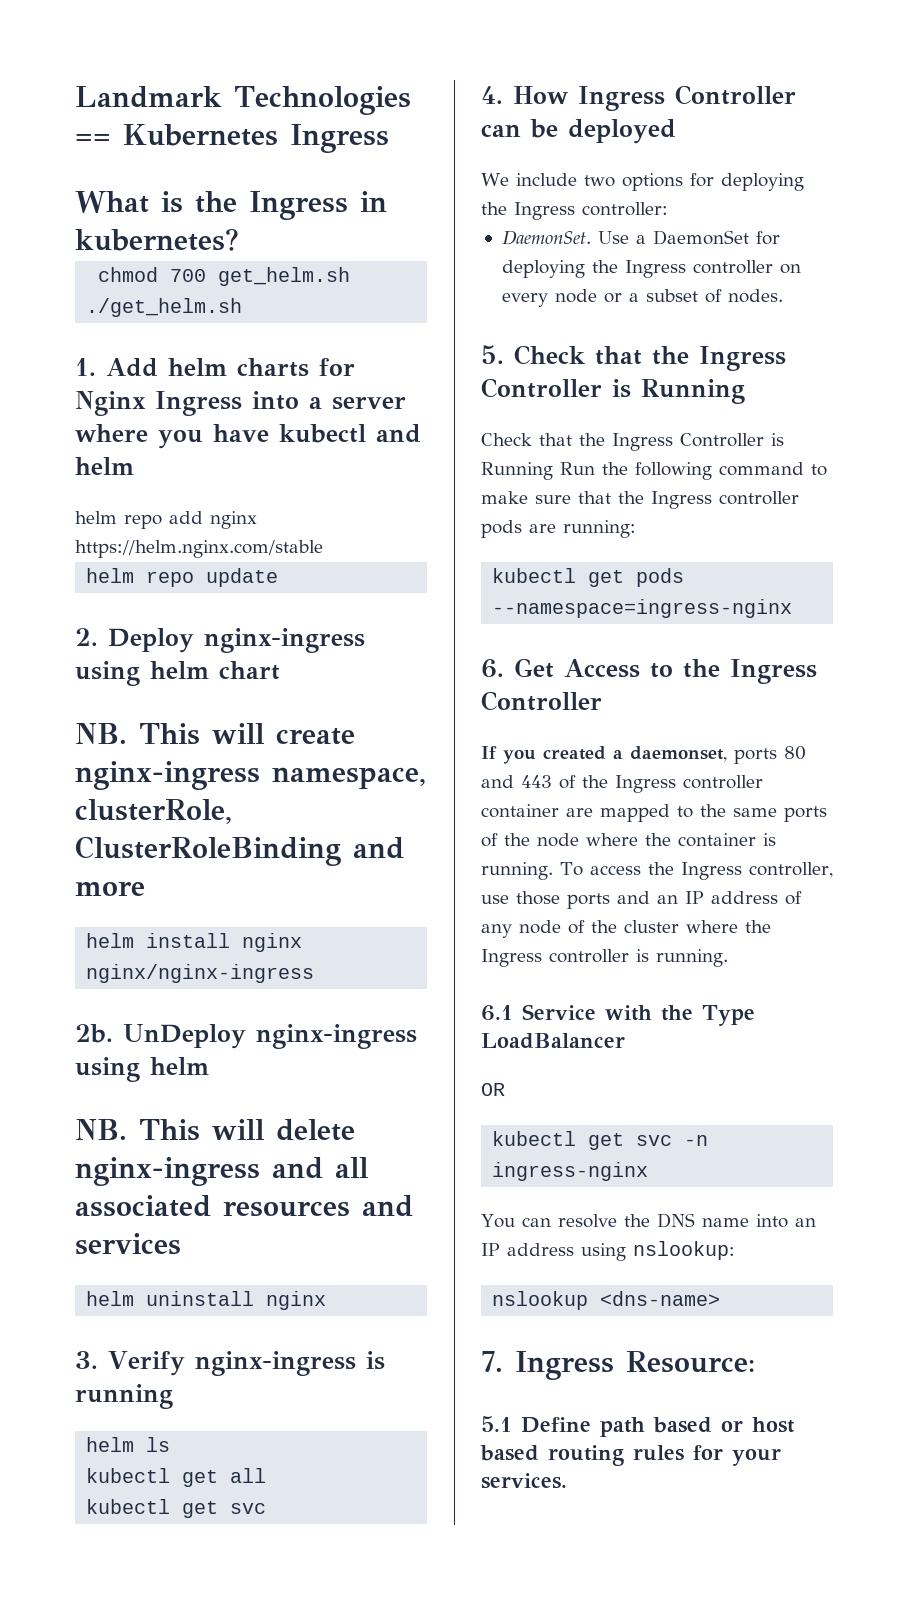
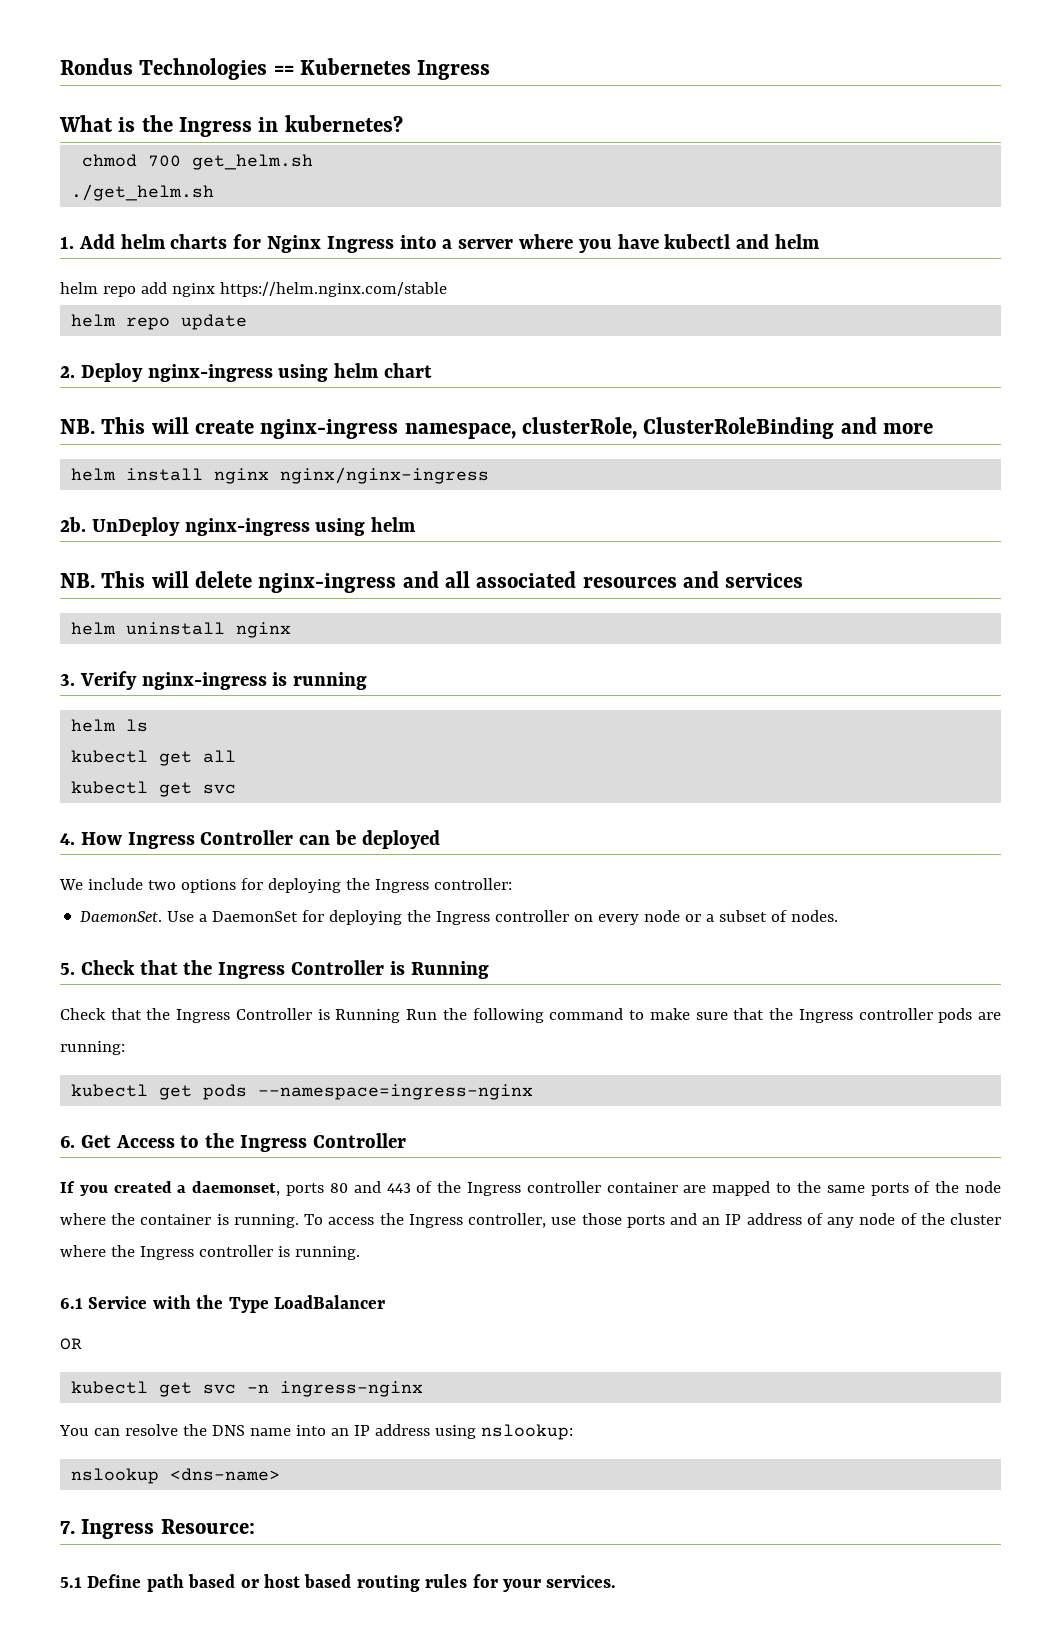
[75,86,222,108] Landmark -> [60,58,133,75] Rondus

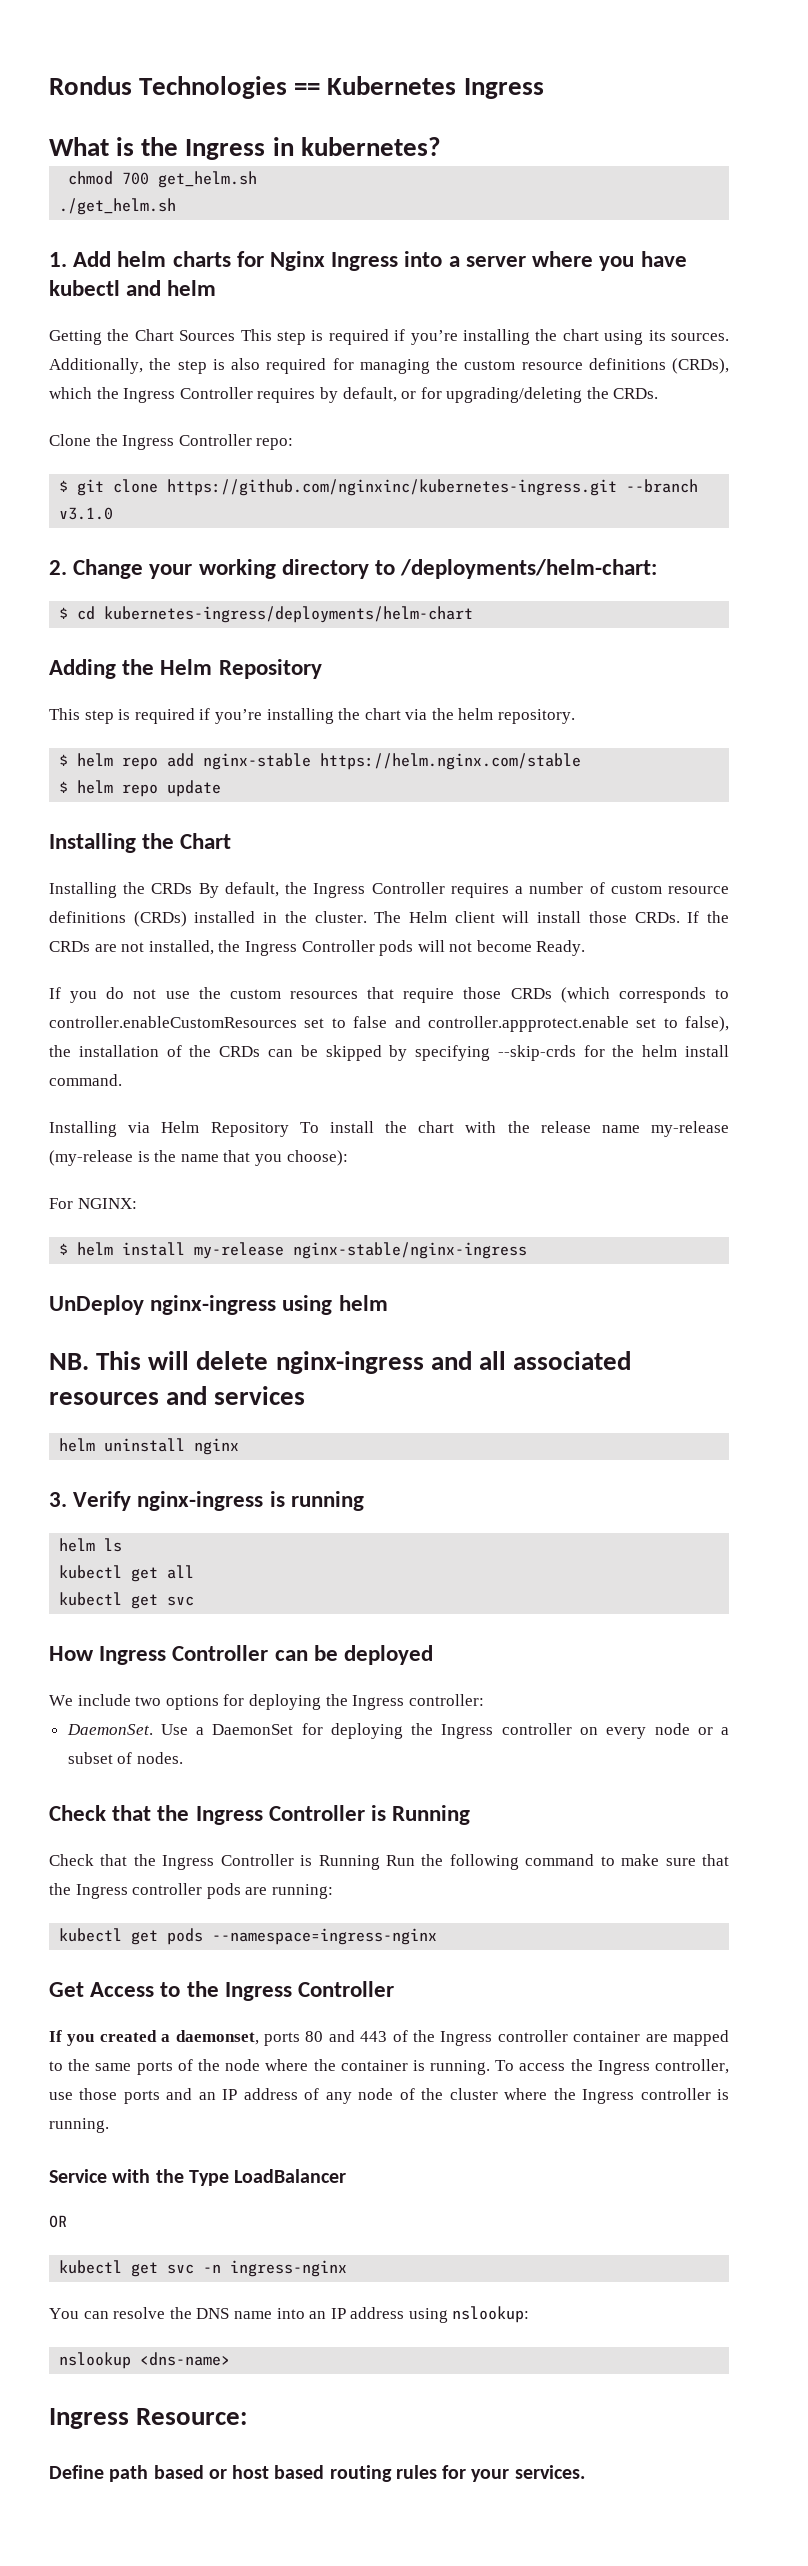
(821, 241) none -> [49,329,729,345] [49,358,729,374] [49,387,659,403] [49,434,294,450] [59,479,699,496] [59,507,114,520] [49,559,658,579] [59,606,474,623] [49,659,322,679] [49,708,576,724] [59,754,69,766] Getting the Chart Sources This step is required if you’re installing the chart using its sources. Additionally, the step is also required for managing the custom resource definitions (CRDs), which the Ingress Controller requires by default, or for upgrading/deleting the CRDs. // Clone the Ingress Controller repo: // $ git clone https://github.com/nginxinc/kubernetes-ingress.git --branch v3.1.0 // 2. Change your working directory to /deployments/helm-chart: // $ cd kubernetes-ingress/deployments/helm-chart // Adding the Helm Repository // This step is required if you’re installing the chart via the helm repository. // $
[171,283,215,297] nginx -> [203,753,312,770] nginx-stable
(447, 289) none -> [59,781,69,793] $
[60,363,433,382] [60,417,934,439] [71,467,490,484] [60,517,86,532] 2. Deploy nginx-ingress using helm chart // NB. This will create nginx-ingress namespace, clusterRole, ClusterRoleBinding and more // helm install nginx nginx/nginx-ingress // 2b. -> [49,833,232,853] [49,882,729,898] [49,911,729,927] [49,940,586,956] [49,987,729,1003] [49,1016,729,1032] [49,1045,730,1061] [49,1074,122,1086] [49,1121,729,1137] [49,1150,348,1166] [49,1198,137,1209] [59,1242,528,1259] Installing the Chart // Installing the CRDs By default, the Ingress Controller requires a number of custom resource definitions (CRDs) installed in the cluster. The Helm client will install those CRDs. If the CRDs are not installed, the Ingress Controller pods will not become Ready. // If you do not use the custom resources that require those CRDs (which corresponds to controller.enableCustomResources set to false and controller.appprotect.enable set to false), the installation of the CRDs can be skipped by specifying --skip-crds for the helm install command. // Installing via Helm Repository To install the chart with the release name my-release (my-release is the name that you choose): // For NGINX: // $ helm install my-release nginx-stable/nginx-ingress //
[60,833,75,845] 4. -> (195, 1601) none
[60,963,75,975] 5. -> (183, 1758) none
[60,1135,75,1148] 6. -> (438, 1936) none
[60,1298,83,1309] 6.1 -> (109, 2125) none
[60,1521,75,1534] 7. -> (231, 2359) none
[60,1577,82,1588] 5.1 -> (248, 2416) none

